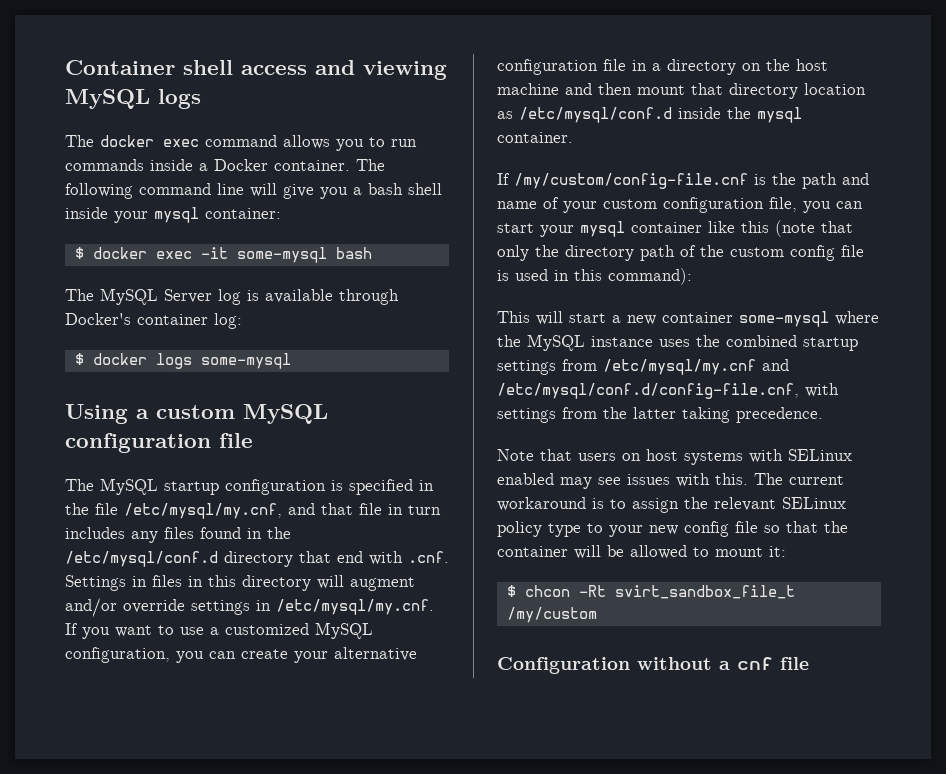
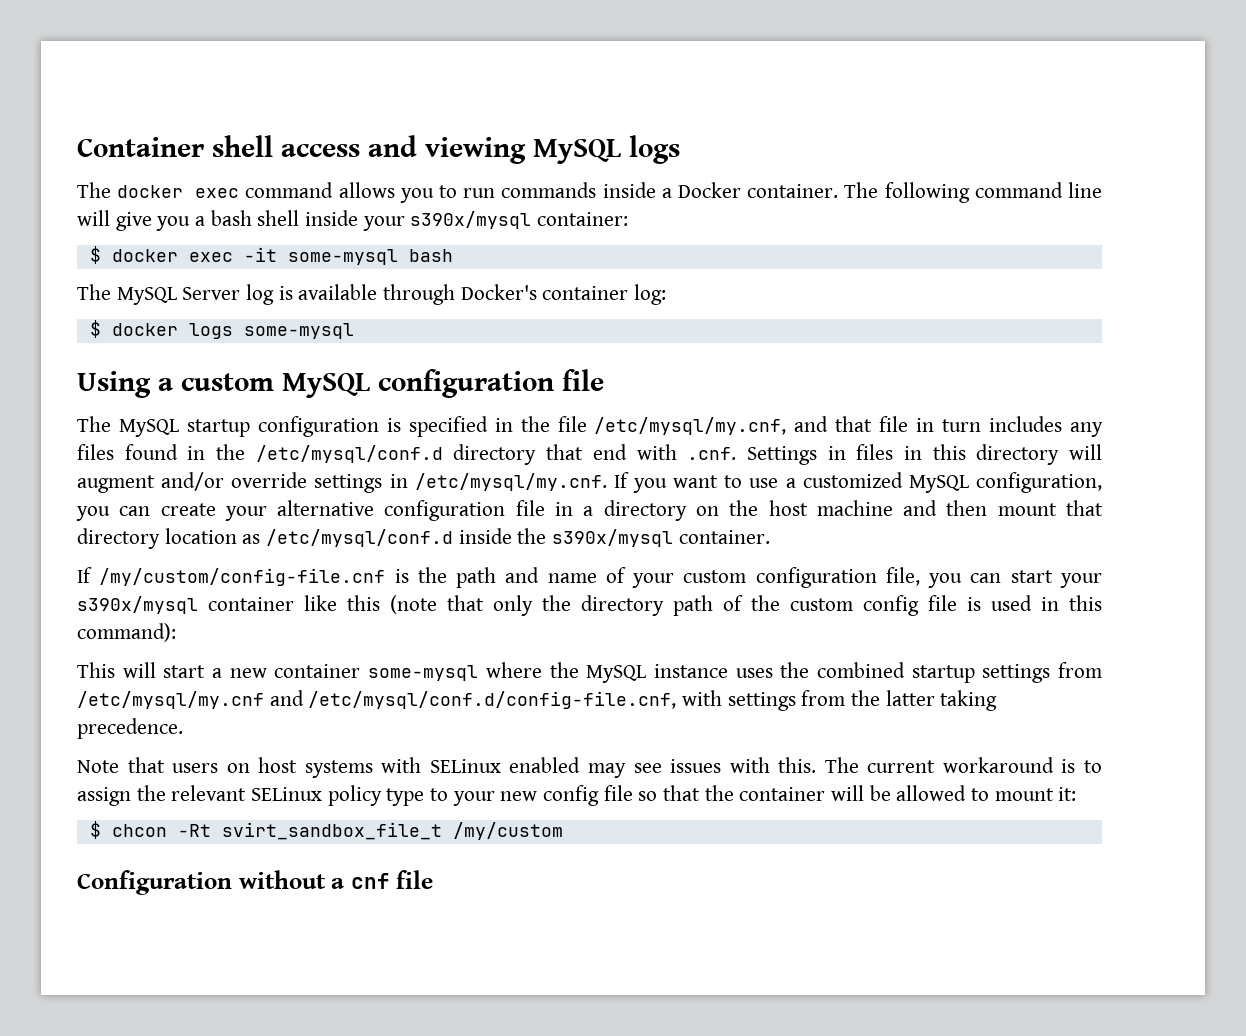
[154,207,199,223] mysql -> [410,211,532,229] s390x/mysql
[757,107,802,123] mysql -> [552,529,674,547] s390x/mysql
[580,221,625,237] mysql -> [77,596,198,614] s390x/mysql

